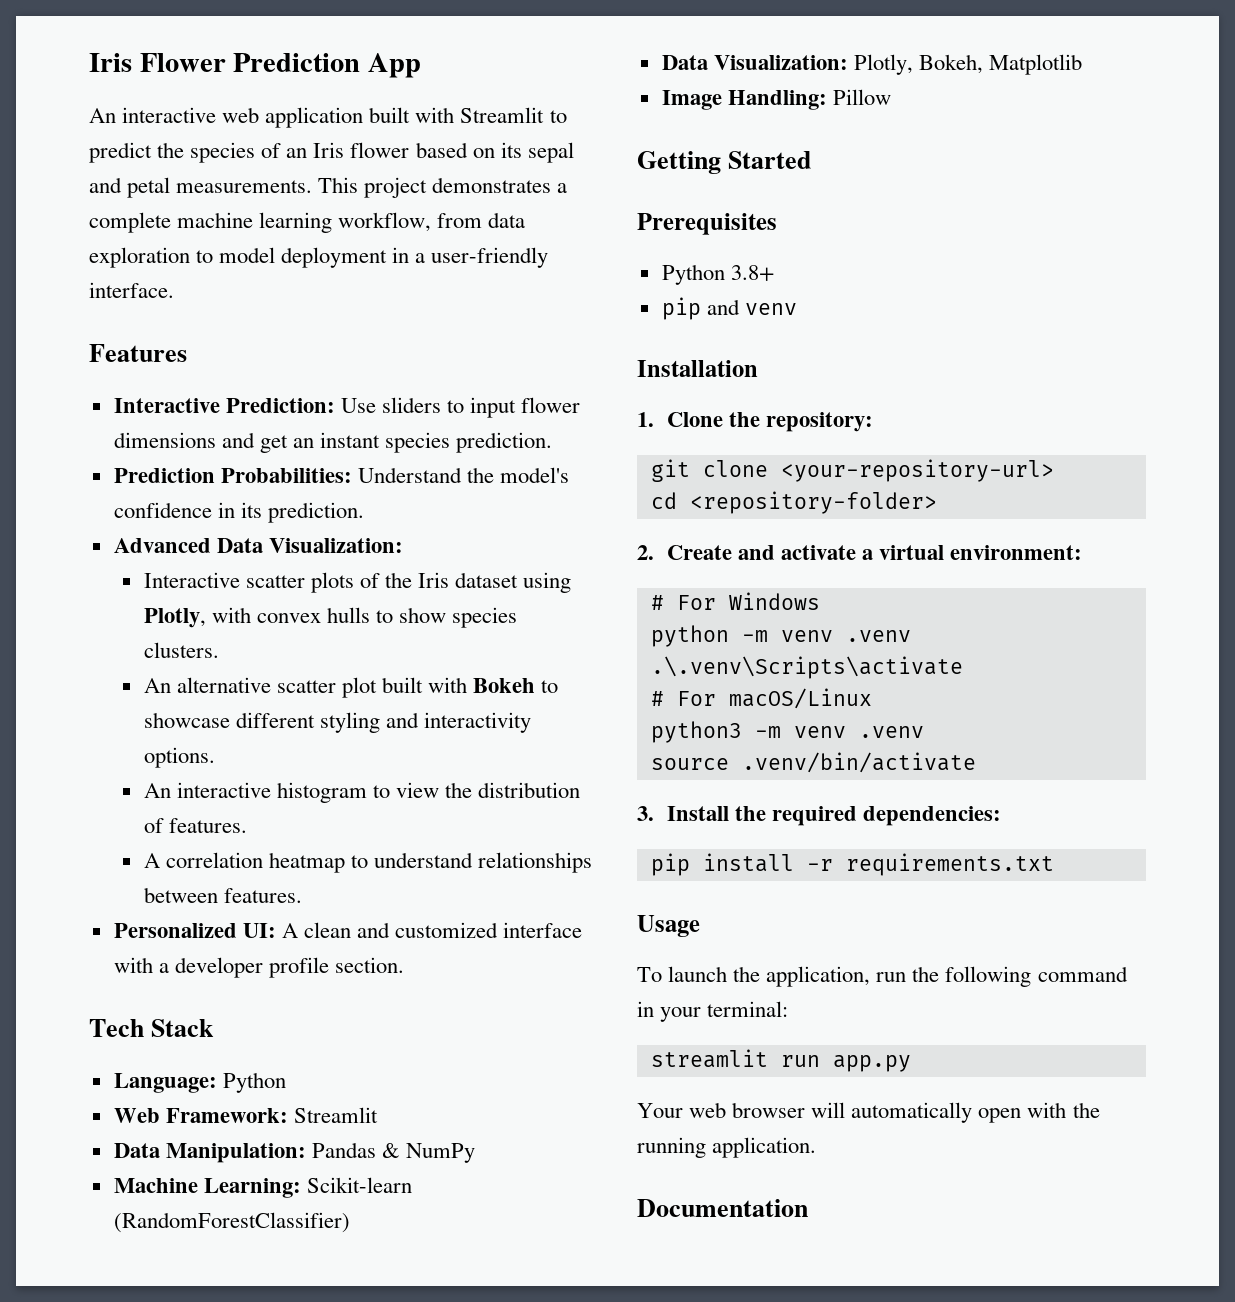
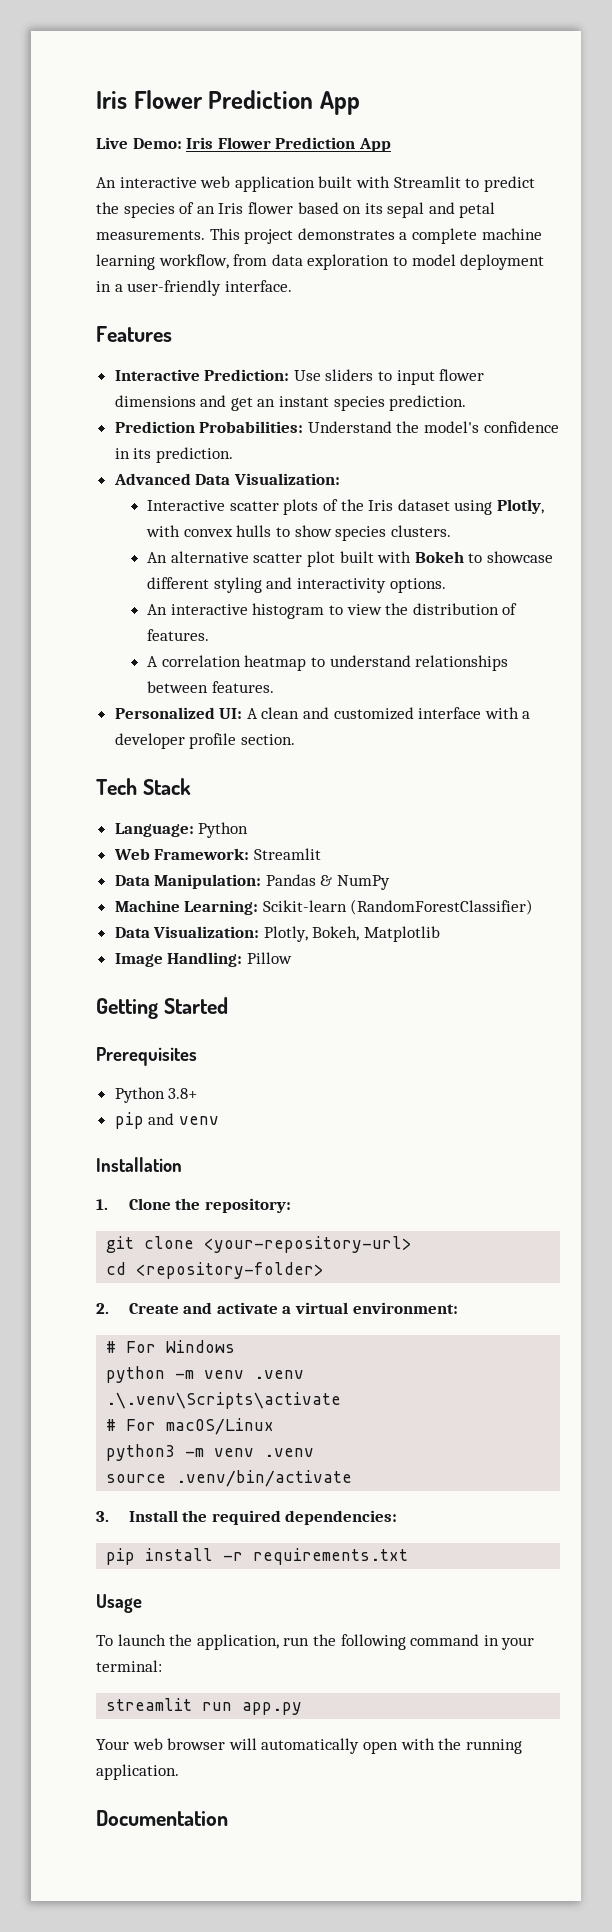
[89,53,422,78] Iris Flower Prediction App -> [96,90,360,115] [96,137,391,152] Iris Flower Prediction App // Live Demo: Iris Flower Prediction App

